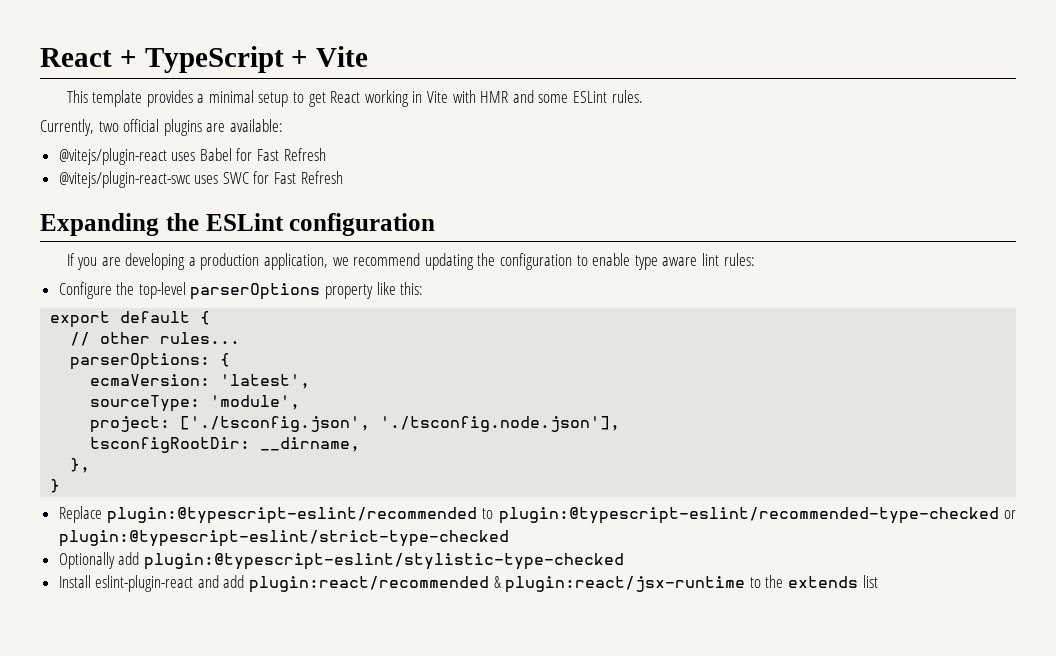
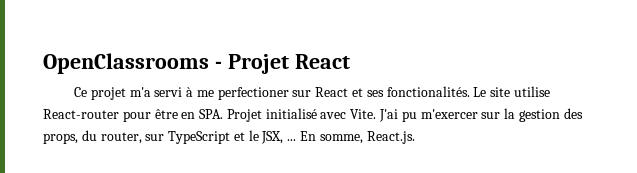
[40,46,369,73] [66,90,643,107] [40,119,283,136] [58,148,326,165] [58,171,343,188] [40,213,436,236] [66,253,755,270] [58,282,424,300] [50,311,211,328] [70,332,241,346] [70,353,231,370] [90,374,311,389] [90,395,301,412] [90,416,621,433] [90,437,361,453] [70,458,91,473] [50,479,61,493] [58,506,1016,524] [58,530,509,547] [58,552,624,570] [58,575,878,593] React + TypeScript + Vite // This template provides a minimal setup to get React working in Vite with HMR and some ESLint rules. // Currently, two official plugins are available: // @vitejs/plugin-react uses Babel for Fast Refresh // @vitejs/plugin-react-swc uses SWC for Fast Refresh // Expanding the ESLint configuration // If you are developing a production application, we recommend updating the configuration to enable type aware lint rules: // Configure the top-level parserOptions property like this: // export default { // // other rules... // parserOptions: { // ecmaVersion: 'latest', // sourceType: 'module', // project: ['./tsconfig.json', './tsconfig.node.json'], // tsconfigRootDir: __dirname, // }, // } // Replace plugin:@typescript-eslint/recommended to plugin:@typescript-eslint/recommended-type-checked or plugin:@typescript-eslint/strict-type-checked // Optionally add plugin:@typescript-eslint/stylistic-type-checked // Install eslint-plugin-react and add plugin:react/recommended & plugin:react/jsx-runtime to the extends list -> [43,53,350,74] [74,86,550,100] [43,108,583,122] [43,130,415,144] OpenClassrooms - Projet React // Ce projet m'a servi à me perfectioner sur React et ses fonctionalités. Le site utilise React-router pour être en SPA. Projet initialisé avec Vite. J'ai pu m'exercer sur la gestion des props, du router, sur TypeScript et le JSX, ... En somme, React.js.

